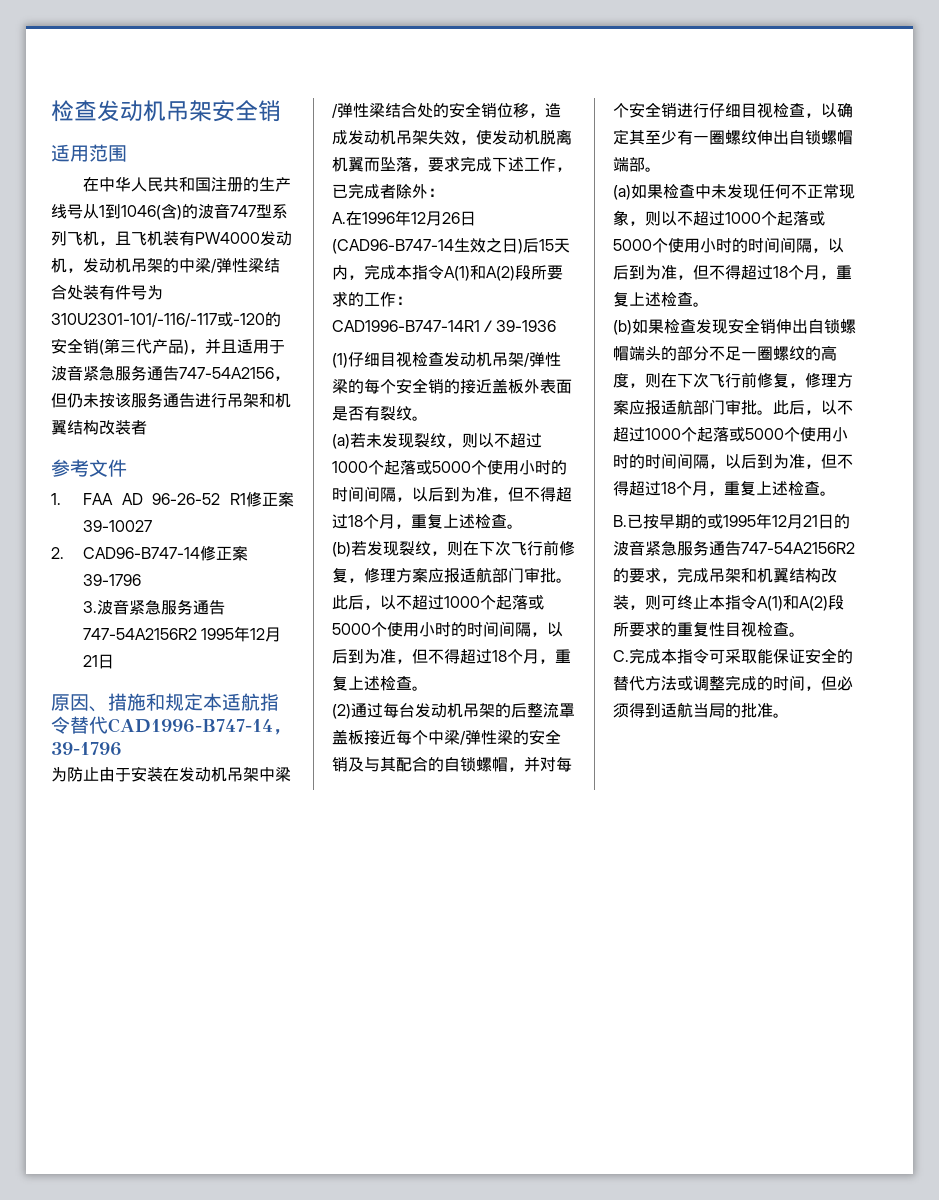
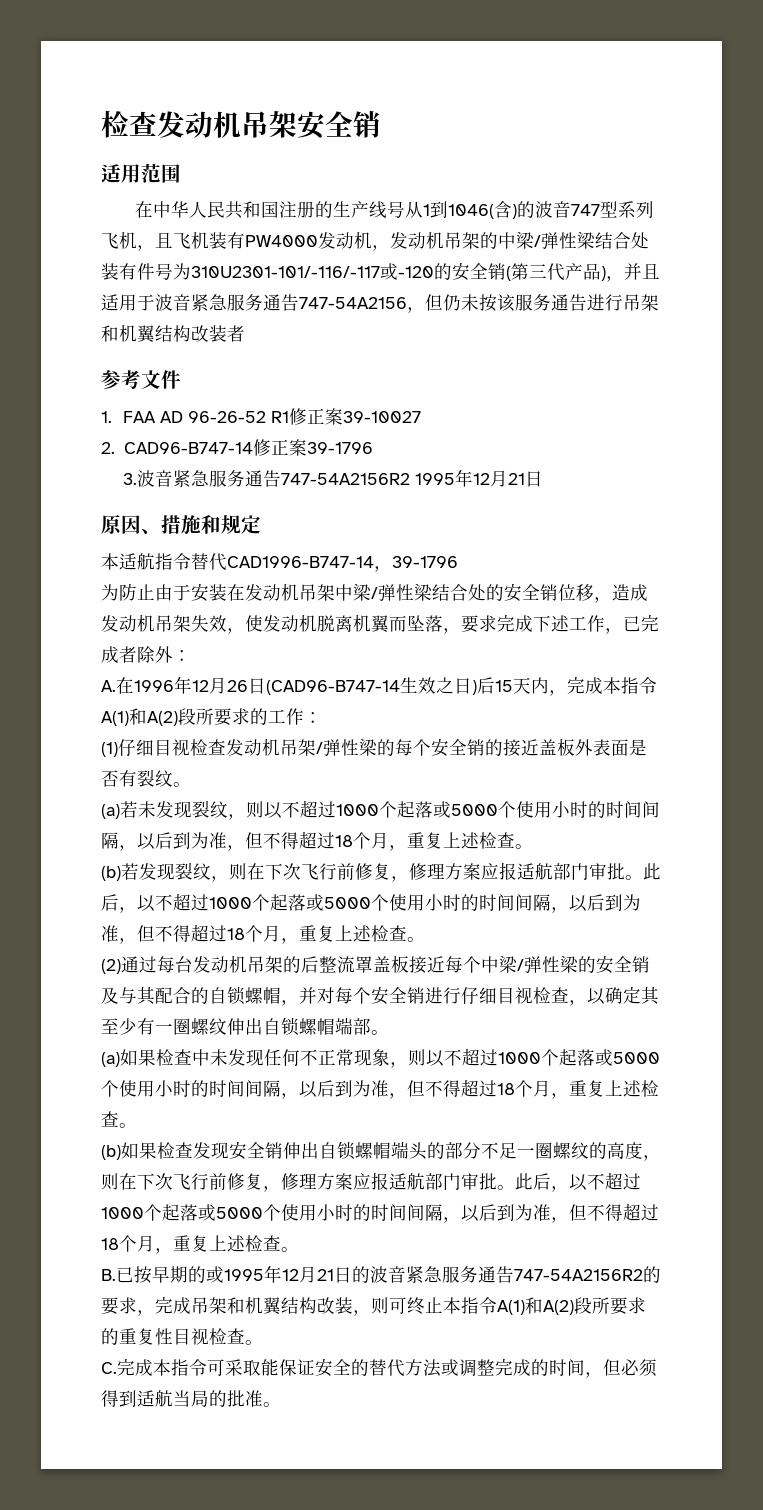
(203, 702) none -> (261, 524) //
[332,320,556,332] // CAD1996-B747-14R1／39-1936 -> (322, 717) none

